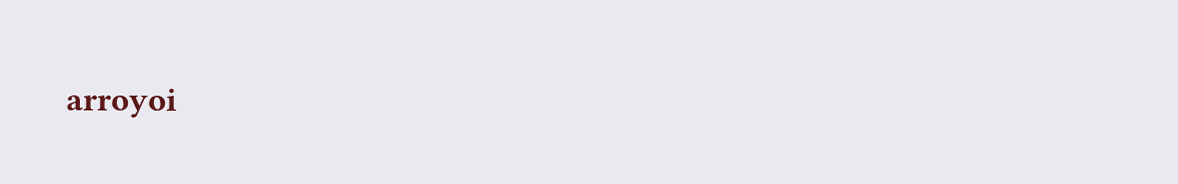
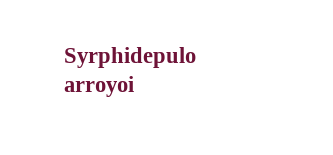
(65, 103) none -> [64,47,196,68] Syrphidepulo

